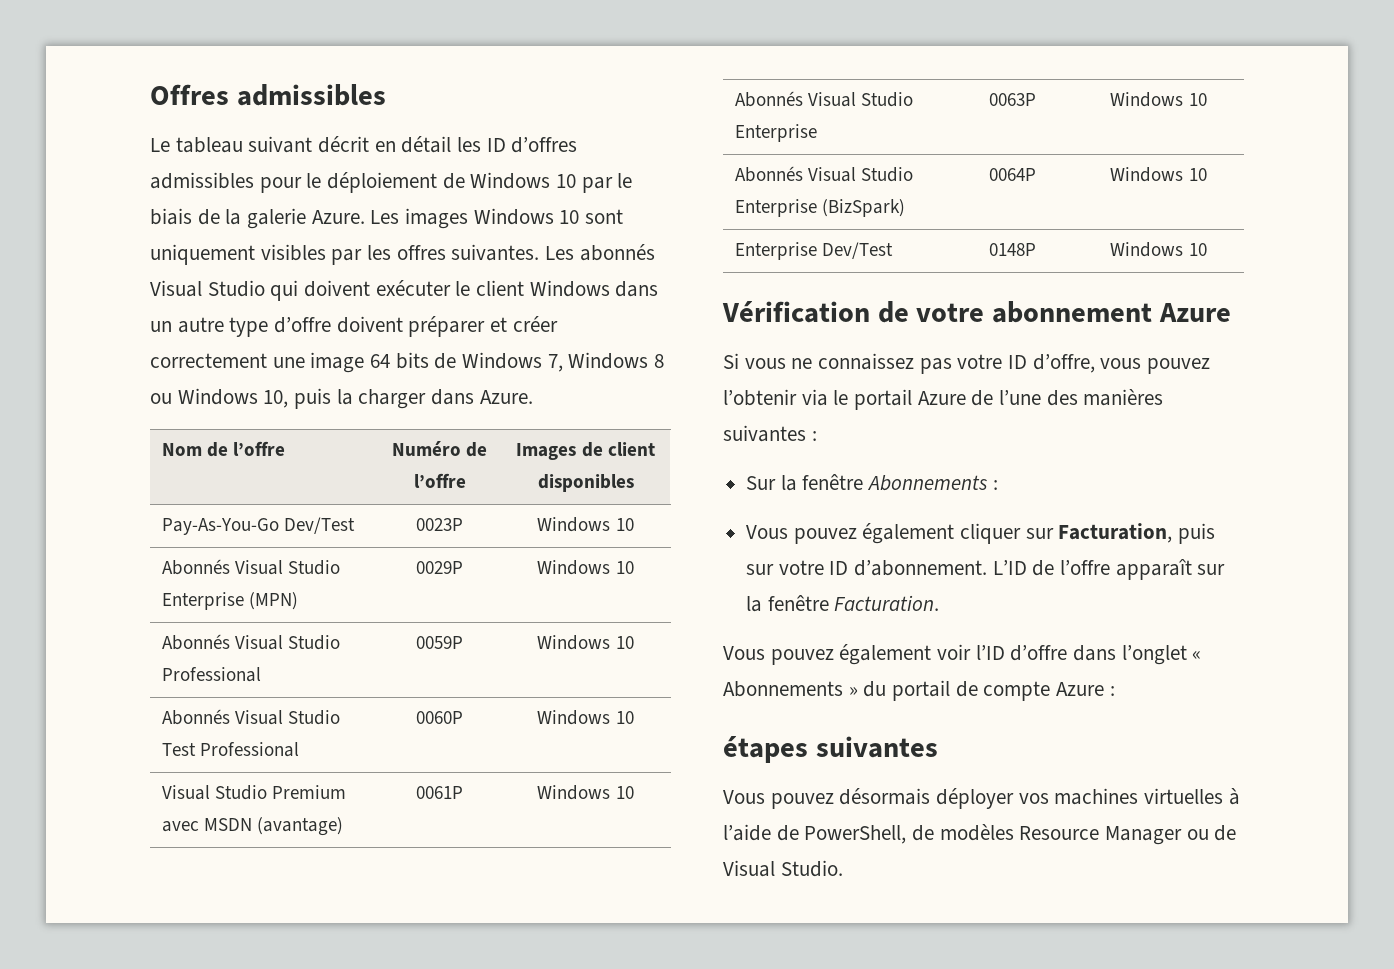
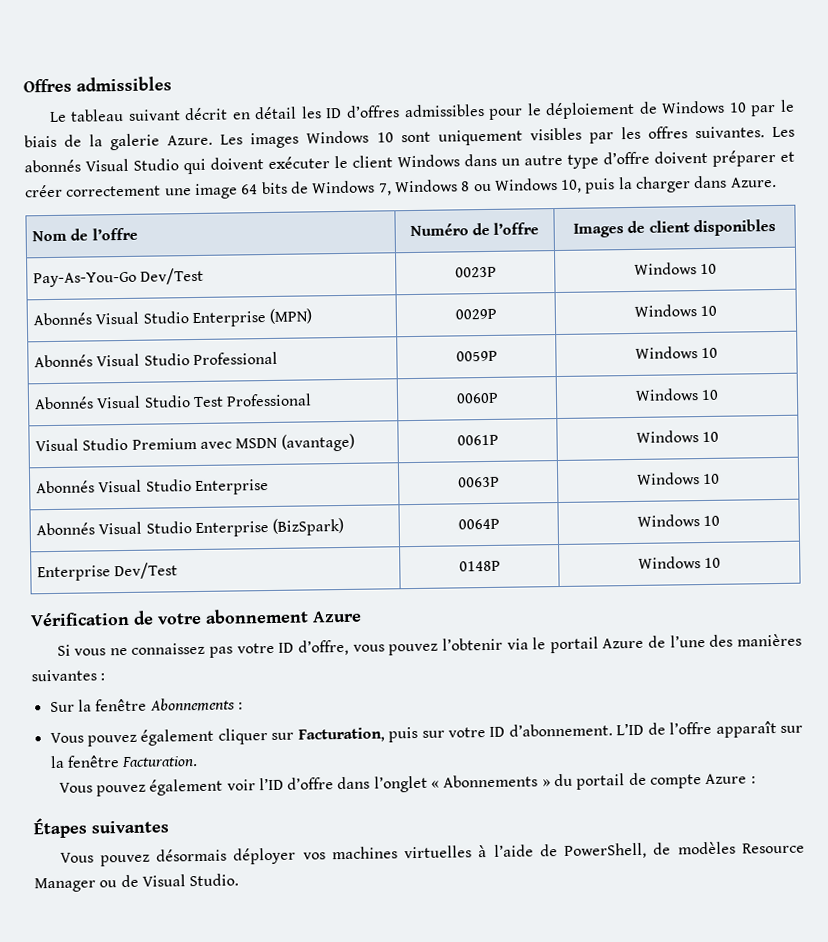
[723,736,808,763] étapes -> [33,817,88,839] Étapes

